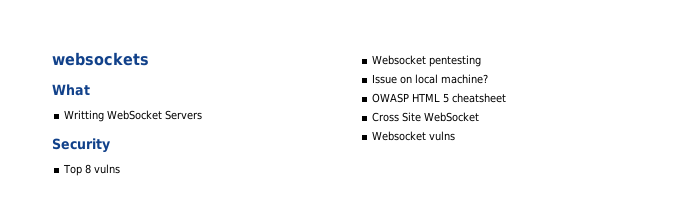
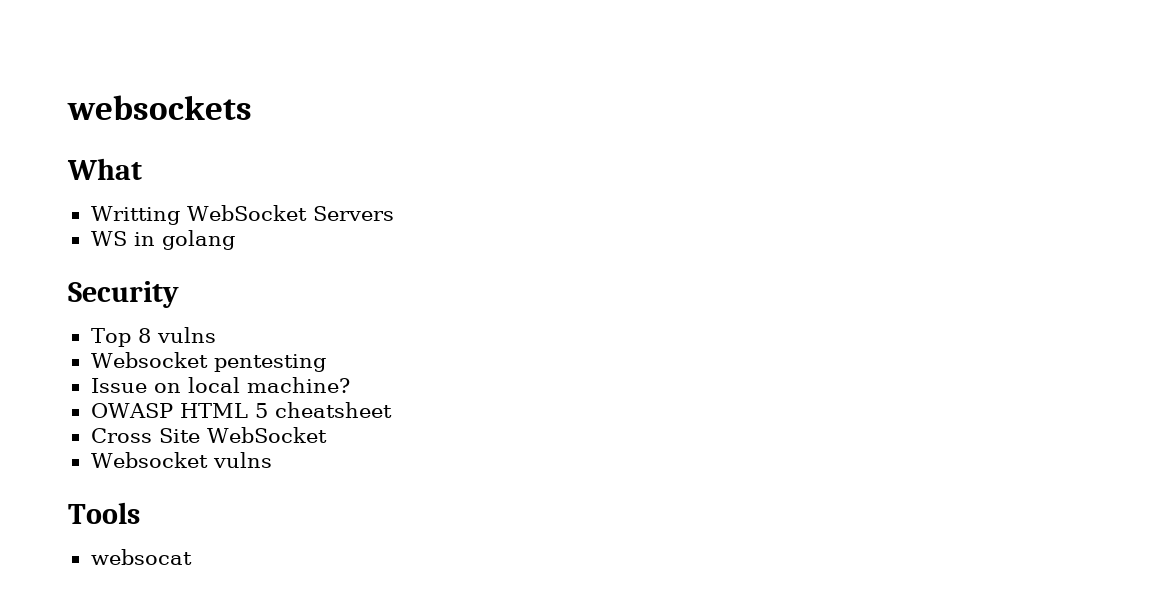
(203, 115) none -> [90,230,235,250] // WS in golang
(456, 136) none -> [68,502,140,524] [90,549,192,565] // Tools // websocat

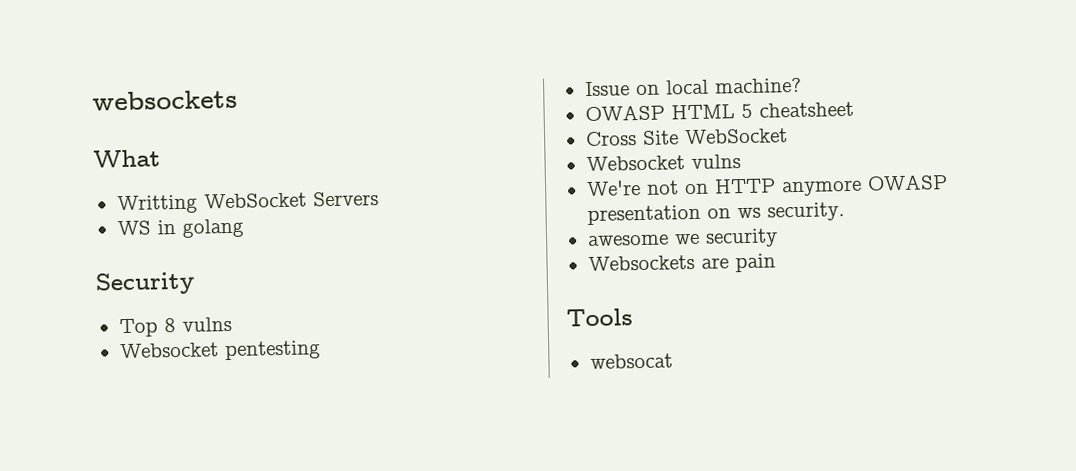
(272, 460) none -> [585,174,948,197] [586,202,845,226] [587,228,778,248] [587,253,776,273] // We're not on HTTP anymore OWASP presentation on ws security. // awesome we security // Websockets are pain

